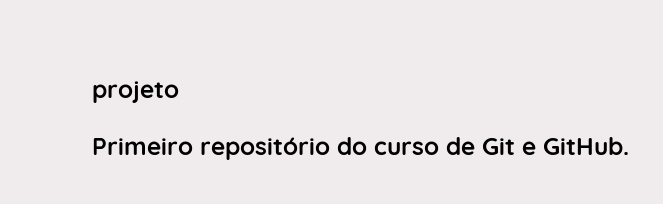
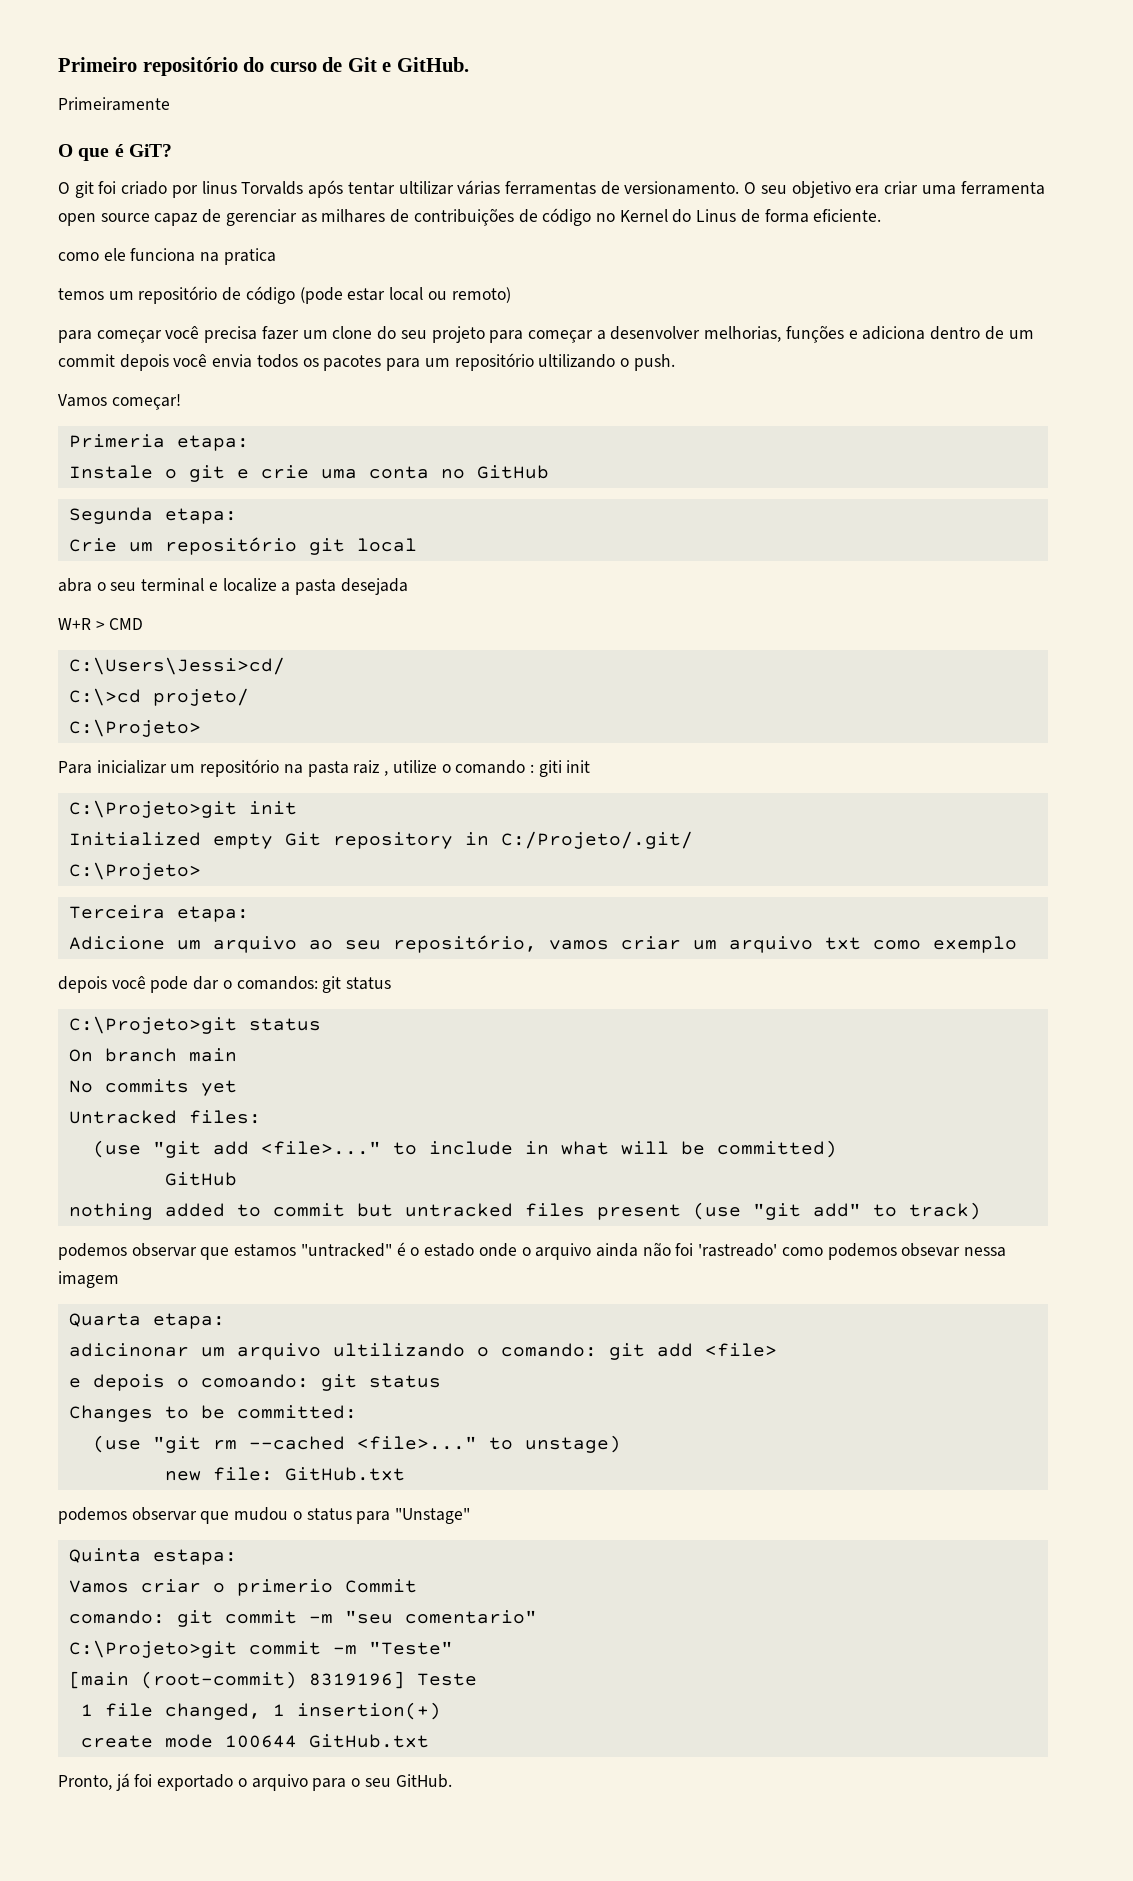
[92,81,179,103] projeto // -> (58, 64) none
(629, 146) none -> [58,97,170,111] [58,144,172,161] [58,180,1045,198] [58,208,882,226] [58,248,276,265] [58,286,511,304] [58,325,1034,343] [58,353,675,371] [58,394,181,410] [68,434,249,451] [68,465,549,482] [68,507,237,524] [68,537,417,555] [58,578,408,595] [58,618,144,630] [68,657,285,675] [68,688,249,706] [68,719,201,737] [58,759,591,777] [68,800,297,818] [68,831,693,849] [68,862,201,880] [68,905,249,922] [68,935,1017,953] [58,976,392,993] [68,1016,321,1034] [68,1048,237,1062] [68,1079,237,1096] [68,1110,261,1124] [92,1140,837,1158] [164,1172,237,1186] [68,1202,981,1220] [58,1242,1007,1260] [58,1271,119,1288] [68,1313,225,1329] [68,1343,777,1360] [68,1374,441,1391] [68,1405,357,1422] [92,1435,621,1453] [164,1467,405,1481] [58,1507,471,1524] [68,1548,237,1565] [68,1579,417,1596] [68,1610,537,1627] [68,1640,453,1658] [68,1671,477,1689] [80,1702,441,1720] [80,1734,429,1748] [58,1773,452,1791] // Primeiramente // O que é GiT? // O git foi criado por linus Torvalds após tentar ultilizar várias ferramentas de versionamento. O seu objetivo era criar uma ferramenta open source capaz de gerenciar as milhares de contribuições de código no Kernel do Linus de forma eficiente. // como ele funciona na pratica // temos um repositório de código (pode estar local ou remoto) // para começar você precisa fazer um clone do seu projeto para começar a desenvolver melhorias, funções e adiciona dentro de um commit depois você envia todos os pacotes para um repositório ultilizando o push. // Vamos começar! // Primeria etapa: // Instale o git e crie uma conta no GitHub // Segunda etapa: // Crie um repositório git local // abra o seu terminal e localize a pasta desejada // W+R > CMD // C:\Users\Jessi>cd/ // C:\>cd projeto/ // C:\Projeto> // Para inicializar um repositório na pasta raiz , utilize o comando : giti init // C:\Projeto>git init // Initialized empty Git repository in C:/Projeto/.git/ // C:\Projeto> // Terceira etapa: // Adicione um arquivo ao seu repositório, vamos criar um arquivo txt como exemplo // depois você pode dar o comandos: git status // C:\Projeto>git status // On branch main // No commits yet // Untracked files: // (use "git add <file>..." to include in what will be committed) // GitHub // nothing added to commit but untracked files present (use "git add" to track) // podemos observar que estamos "untracked" é o estado onde o arquivo ainda não foi 'rastreado' como podemos obsevar nessa imagem // Quarta etapa: // adicinonar um arquivo ultilizando o comando: git add <file> // e depois o comoando: git status // Changes to be committed: // (use "git rm --cached <file>..." to unstage) // new file: GitHub.txt // podemos observar que mudou o status para "Unstage" // Quinta estapa: // Vamos criar o primerio Commit // comando: git commit -m "seu comentario" // C:\Projeto>git commit -m "Teste" // [main (root-commit) 8319196] Teste // 1 file changed, 1 insertion(+) // create mode 100644 GitHub.txt // Pronto, já foi exportado o arquivo para o seu GitHub.

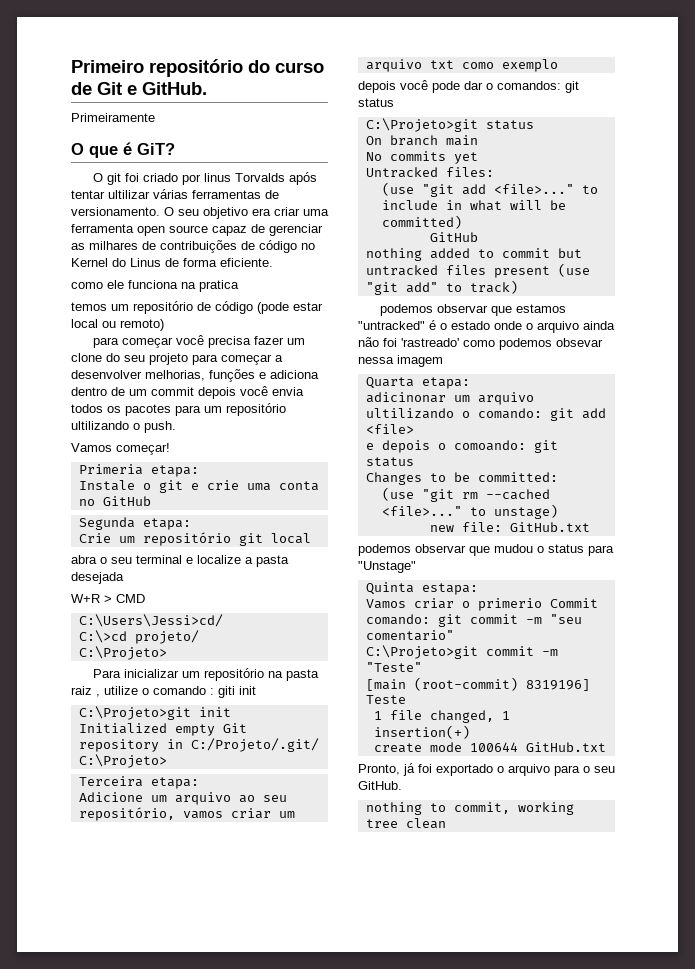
(452, 1781) none -> [365,802,574,815] [365,818,446,829] // nothing to commit, working tree clean

